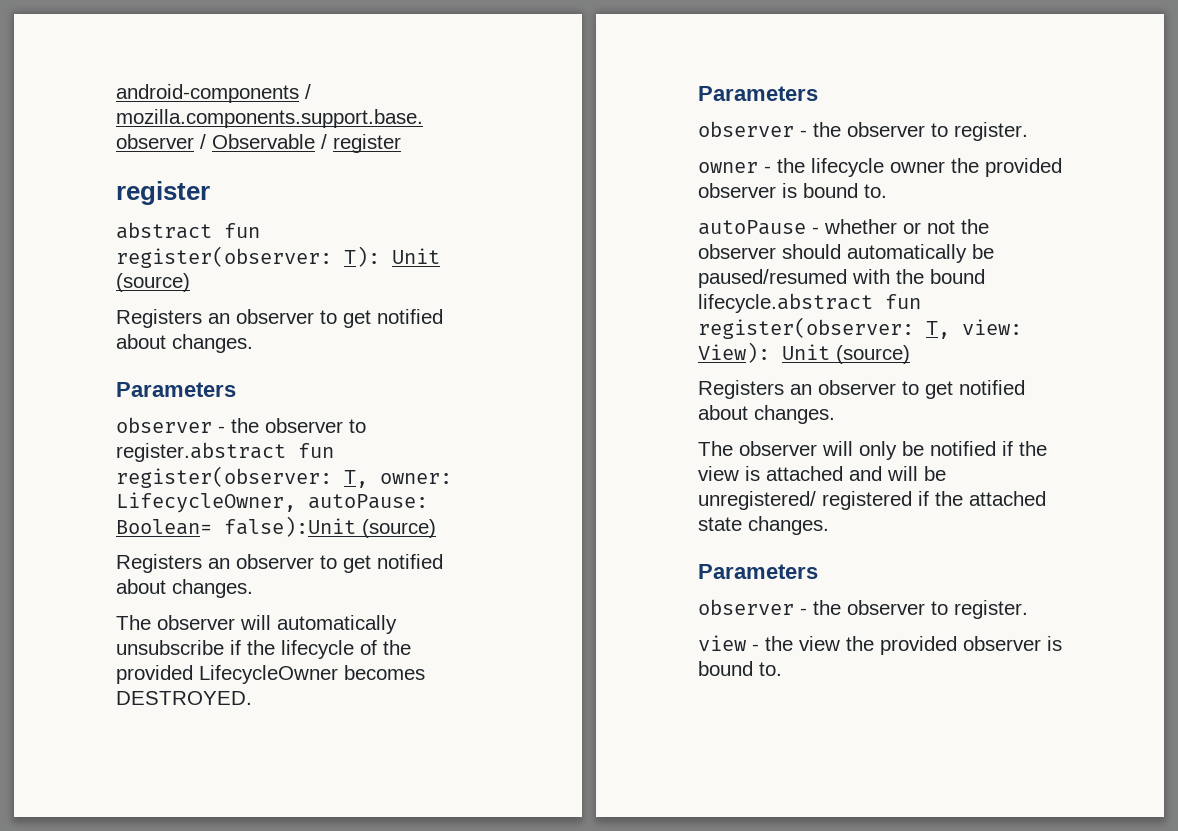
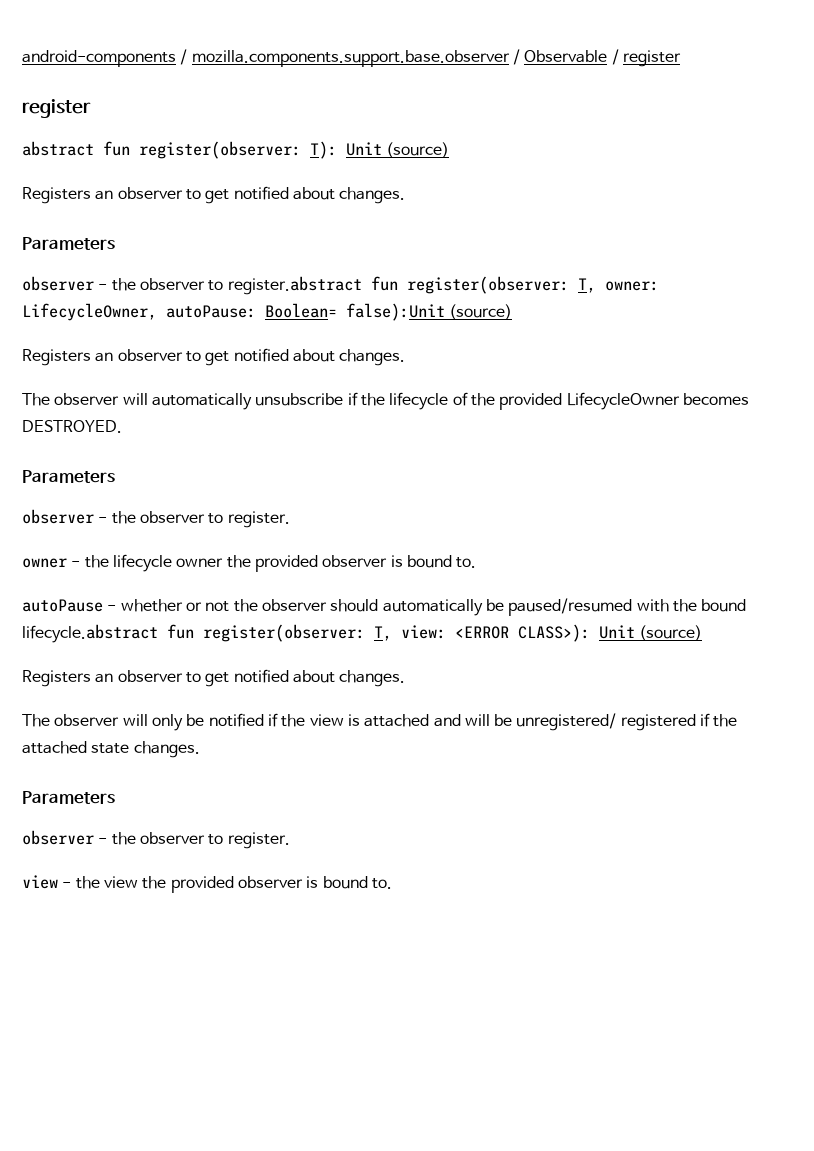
[698,342,770,363] View): -> [455,624,590,642] <ERROR CLASS>):

